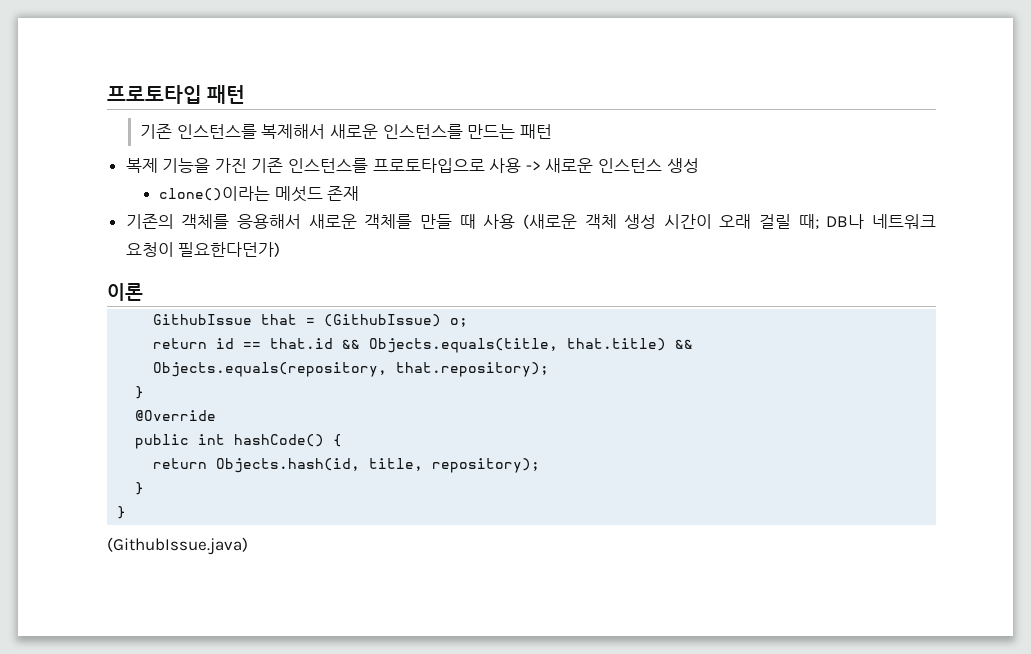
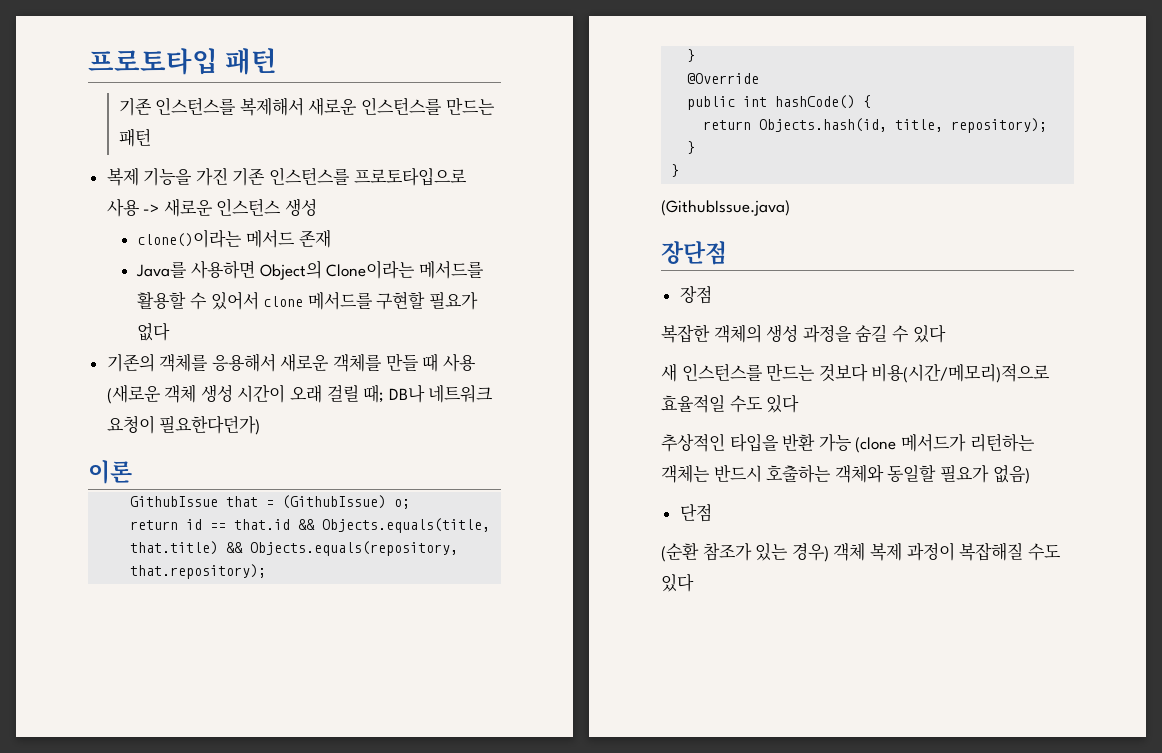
[274,186,323,202] 메섯드 -> [246,229,296,248] 메서드
(360, 193) none -> [136,260,484,280] [137,291,478,310] [137,323,171,341] // Java를 사용하면 Object의 Clone이라는 메서드를 활용할 수 있어서 clone 메서드를 구현할 필요가 없다
(248, 546) none -> [661,241,727,265] [679,286,712,304] [661,324,946,343] [661,363,1051,383] [661,395,800,413] [661,433,1035,453] [661,464,1030,484] [679,504,712,522] [661,542,1061,562] [661,574,694,592] // 장단점 // 장점 // 복잡한 객체의 생성 과정을 숨길 수 있다 // 새 인스턴스를 만드는 것보다 비용(시간/메모리)적으로 효율적일 수도 있다 // 추상적인 타입을 반환 가능 (clone 메서드가 리턴하는 객체는 반드시 호출하는 객체와 동일할 필요가 없음) // 단점 // (순환 참조가 있는 경우) 객체 복제 과정이 복잡해질 수도 있다

